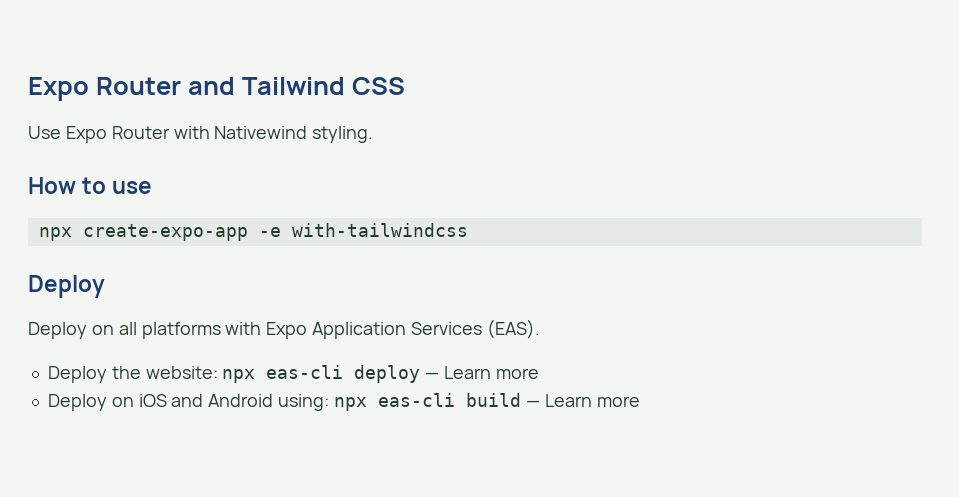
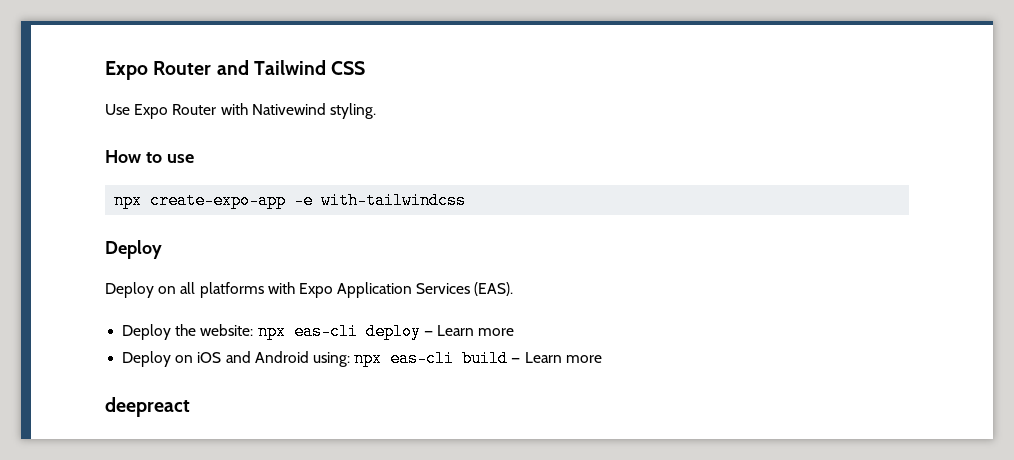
(640, 401) none -> [105,397,190,417] // deepreact

